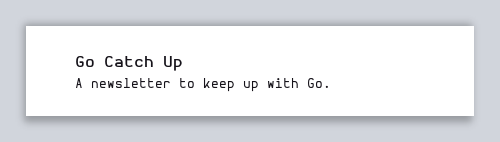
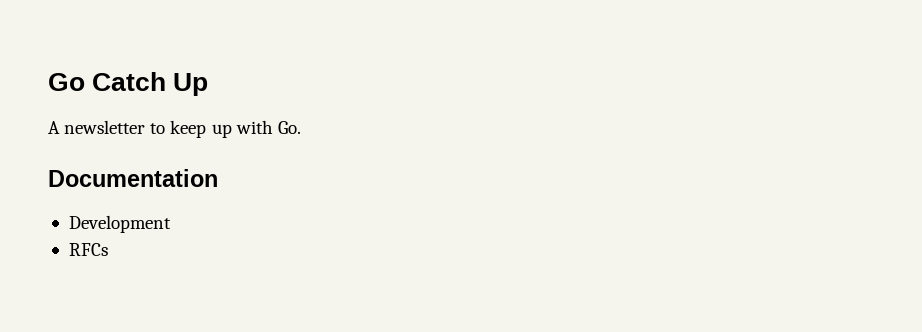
(331, 83) none -> [48,169,218,187] [68,215,171,233] [68,243,108,256] // Documentation // Development // RFCs

